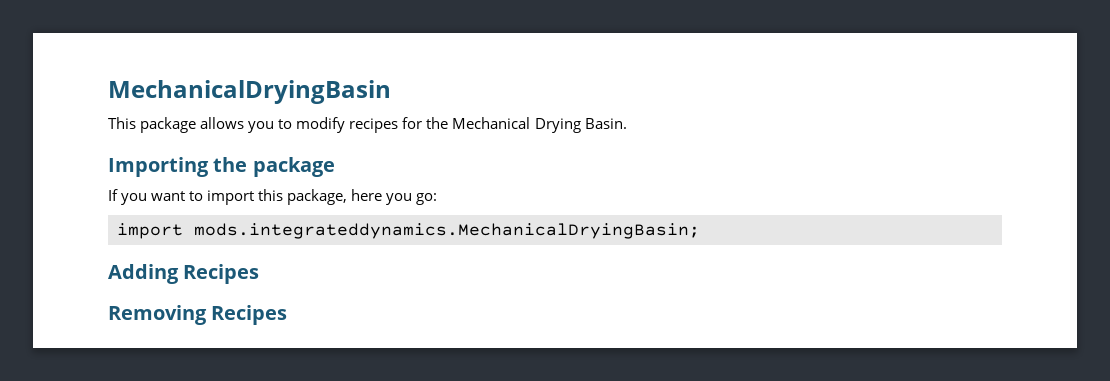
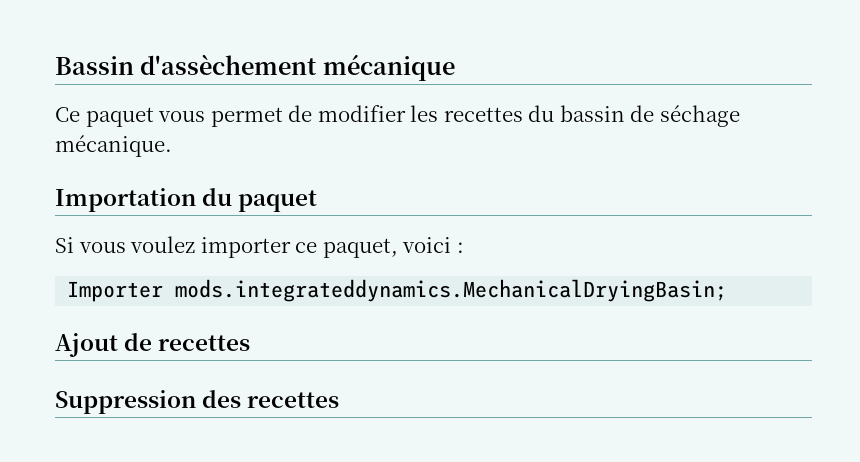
[108,80,391,104] [108,117,627,133] [108,157,335,177] [108,189,438,205] [117,223,700,239] [108,264,260,284] [108,305,288,325] MechanicalDryingBasin // This package allows you to modify recipes for the Mechanical Drying Basin. // Importing the package // If you want to import this package, here you go: // import mods.integrateddynamics.MechanicalDryingBasin; // Adding Recipes // Removing Recipes -> [55,54,455,81] [55,105,740,127] [55,135,172,157] [55,188,318,212] [55,236,464,258] [67,279,728,302] [55,333,251,357] [55,390,340,414] Bassin d'assèchement mécanique // Ce paquet vous permet de modifier les recettes du bassin de séchage mécanique. // Importation du paquet // Si vous voulez importer ce paquet, voici : // Importer mods.integrateddynamics.MechanicalDryingBasin; // Ajout de recettes // Suppression des recettes

